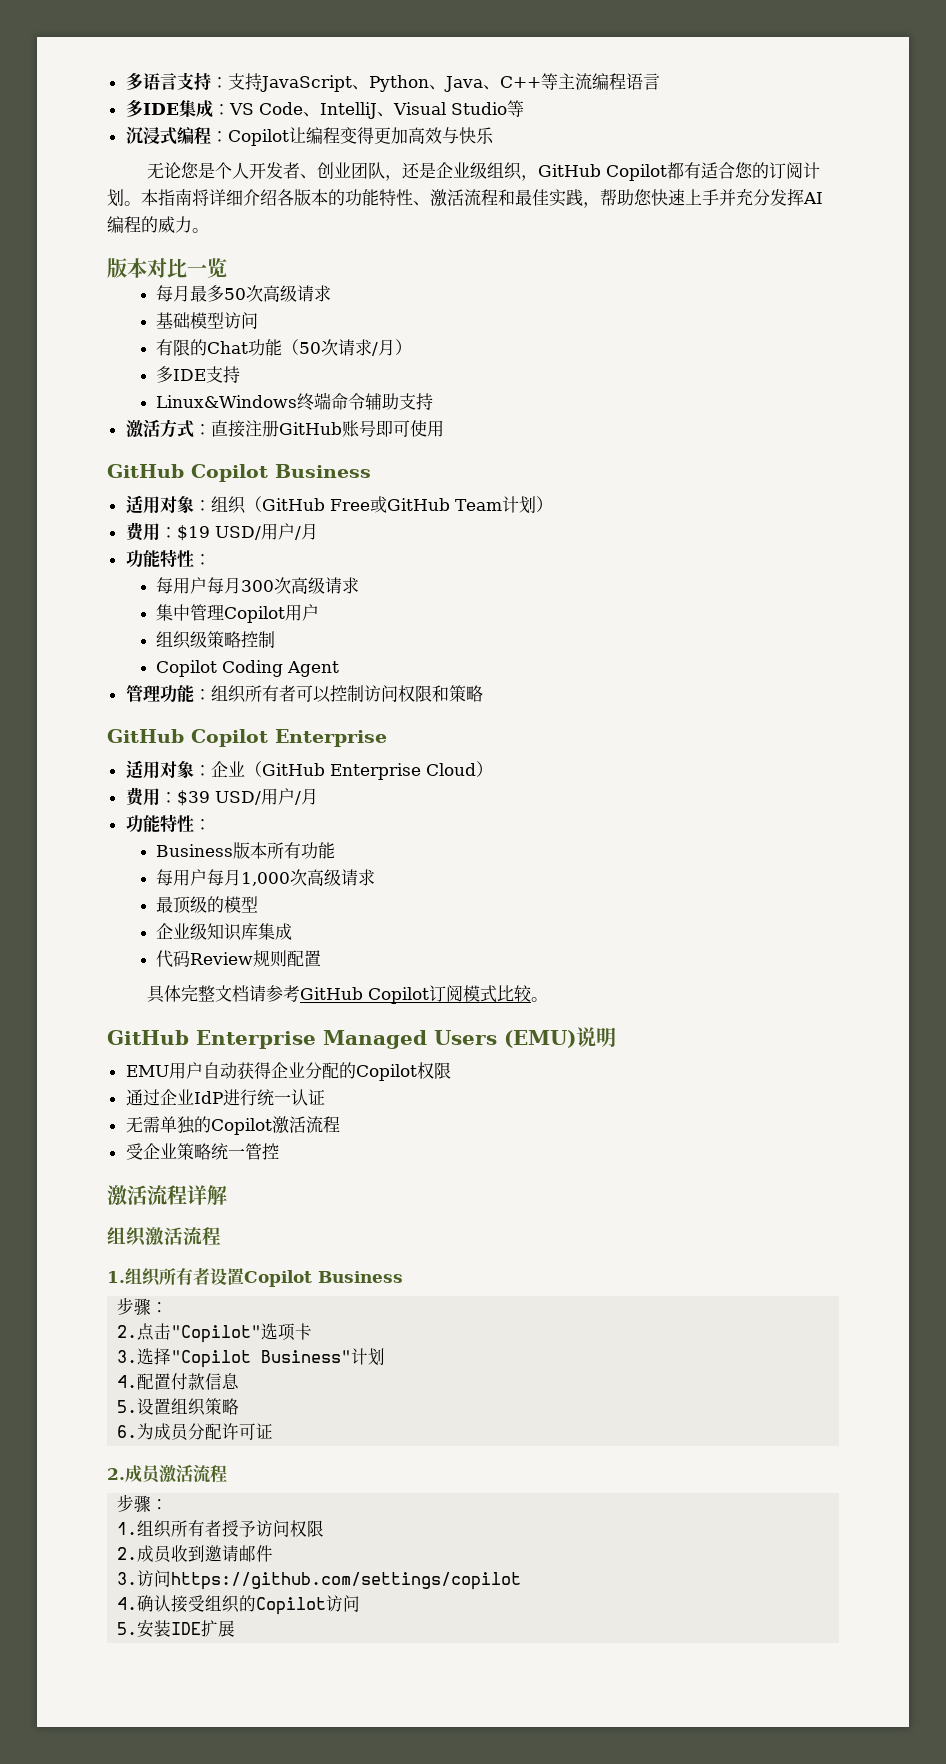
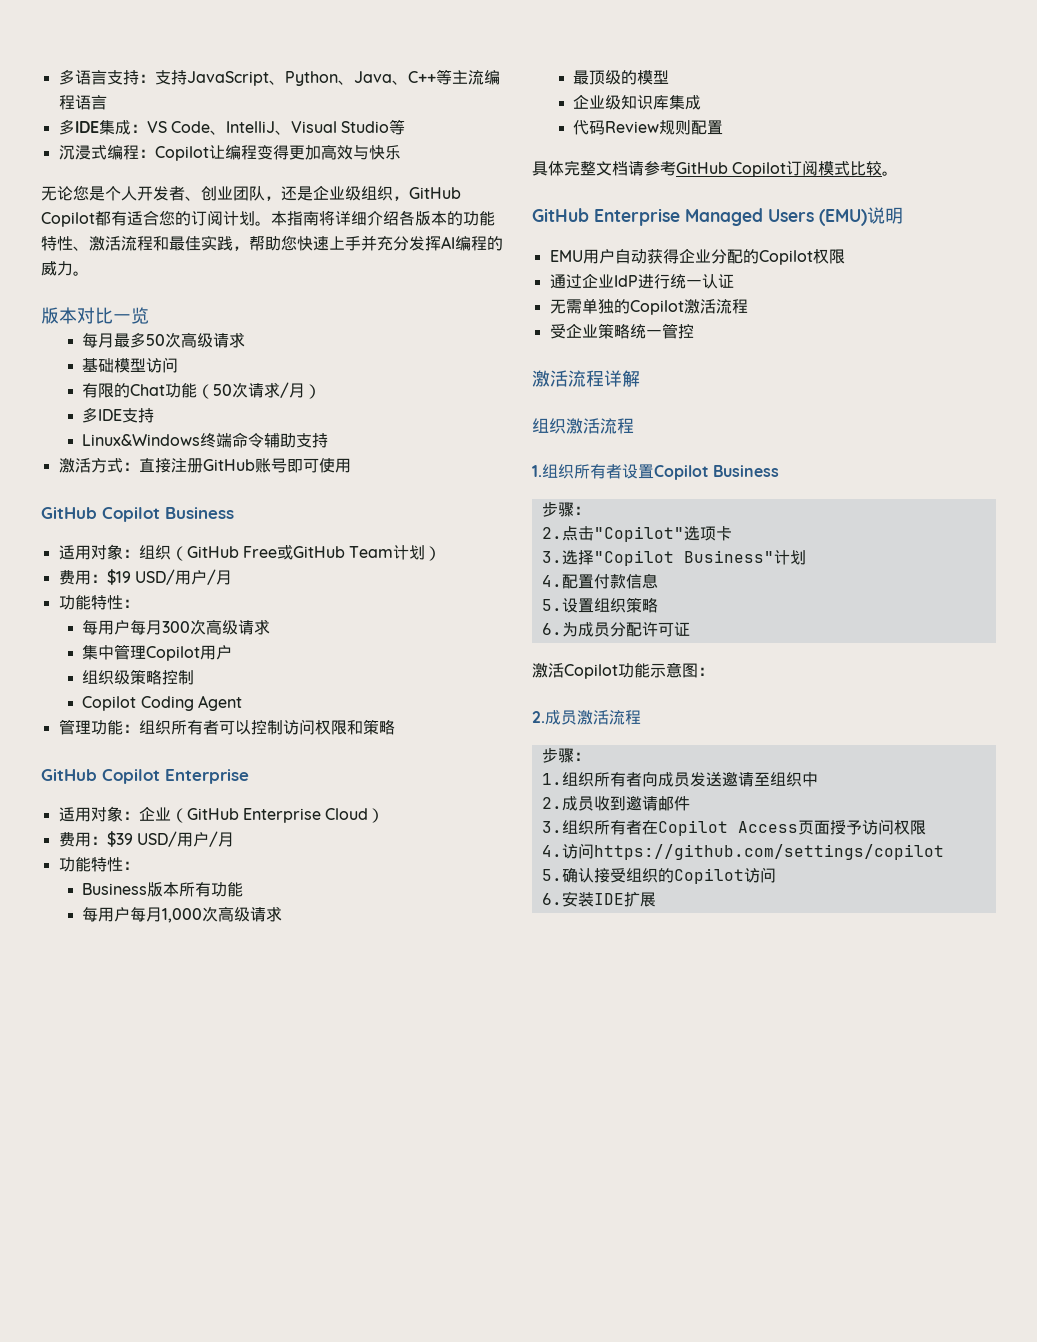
(274, 1431) none -> [532,662,714,679] // 激活Copilot功能示意图：
[222,1520,325,1537] 授予访问权限 -> [641,771,818,787] 向成员发送邀请至组织中
(138, 1578) none -> [561,819,926,836] [541,845,562,857] 组织所有者在Copilot Access页面授予访问权限 // 4.
[117,1597,138,1610] 4. -> [541,869,562,881] 5.
[117,1622,138,1635] 5. -> [541,893,562,905] 6.

